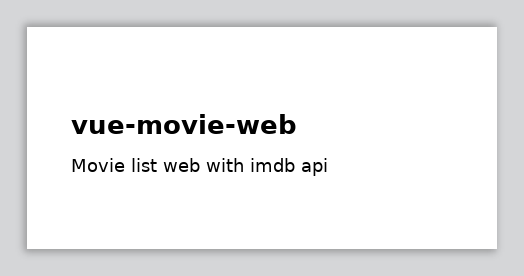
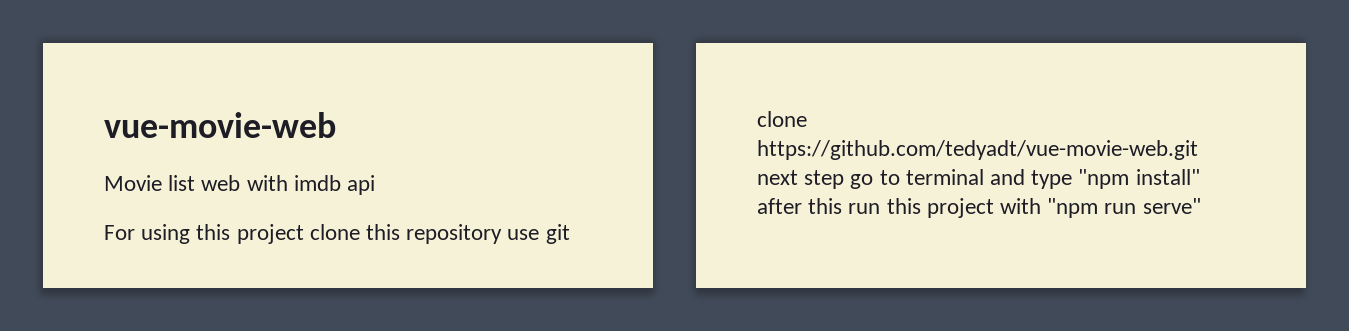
(328, 167) none -> [104,224,570,244] [757,111,807,127] [757,140,1198,160] [757,169,1200,189] [757,198,1201,218] // For using this project clone this repository use git clone https://github.com/tedyadt/vue-movie-web.git next step go to terminal and type "npm install" after this run this project with "npm run serve"

